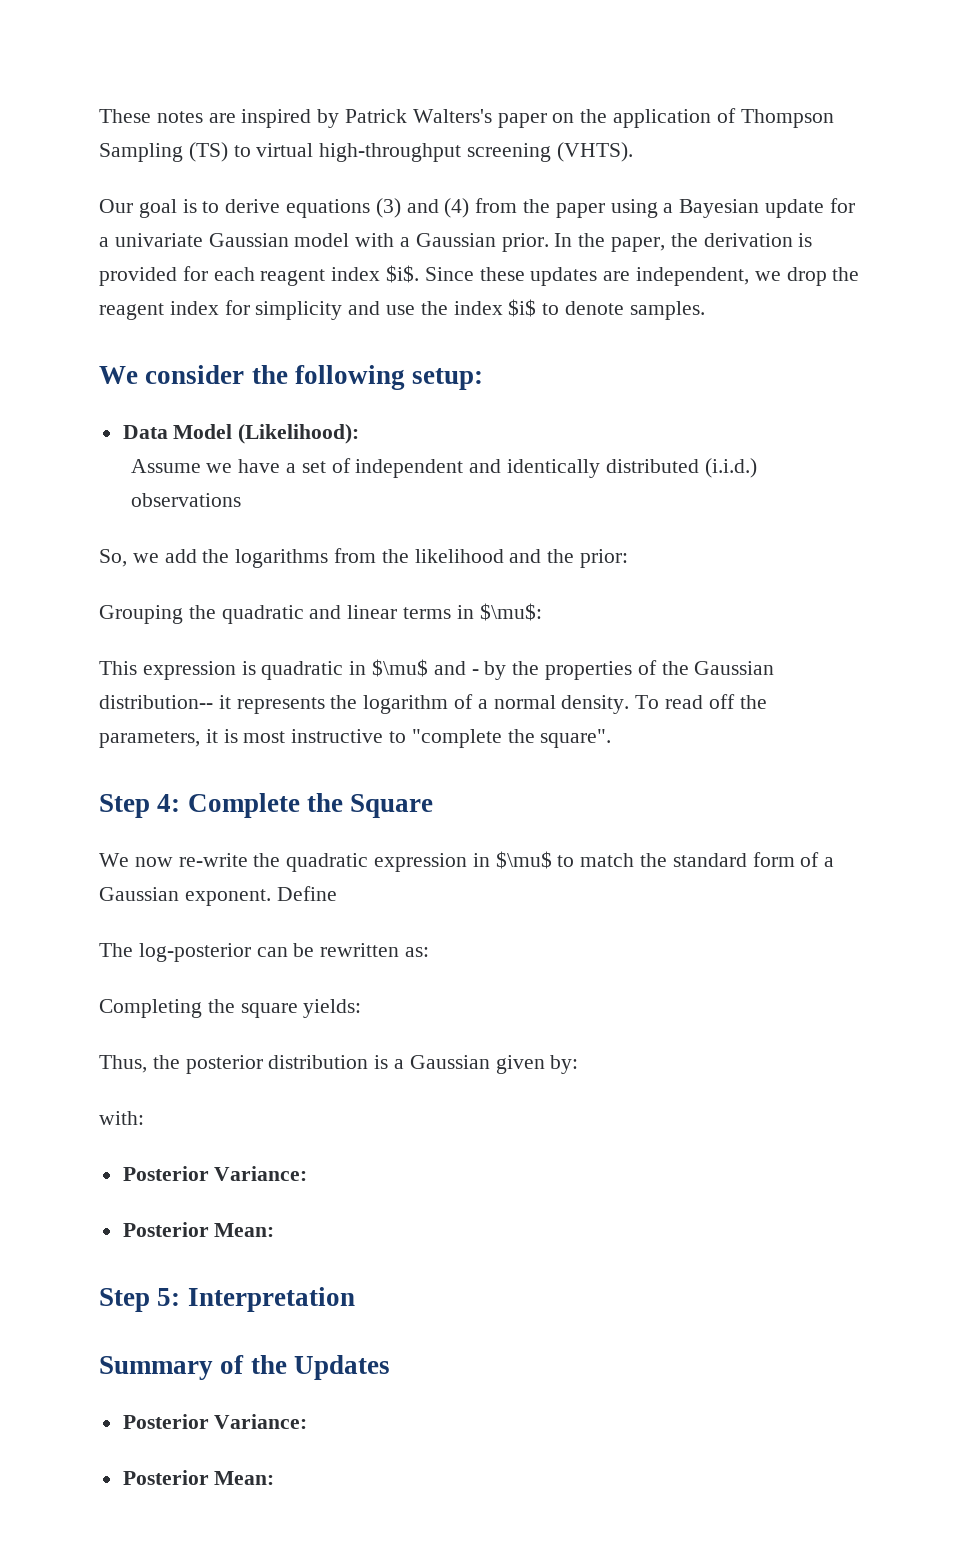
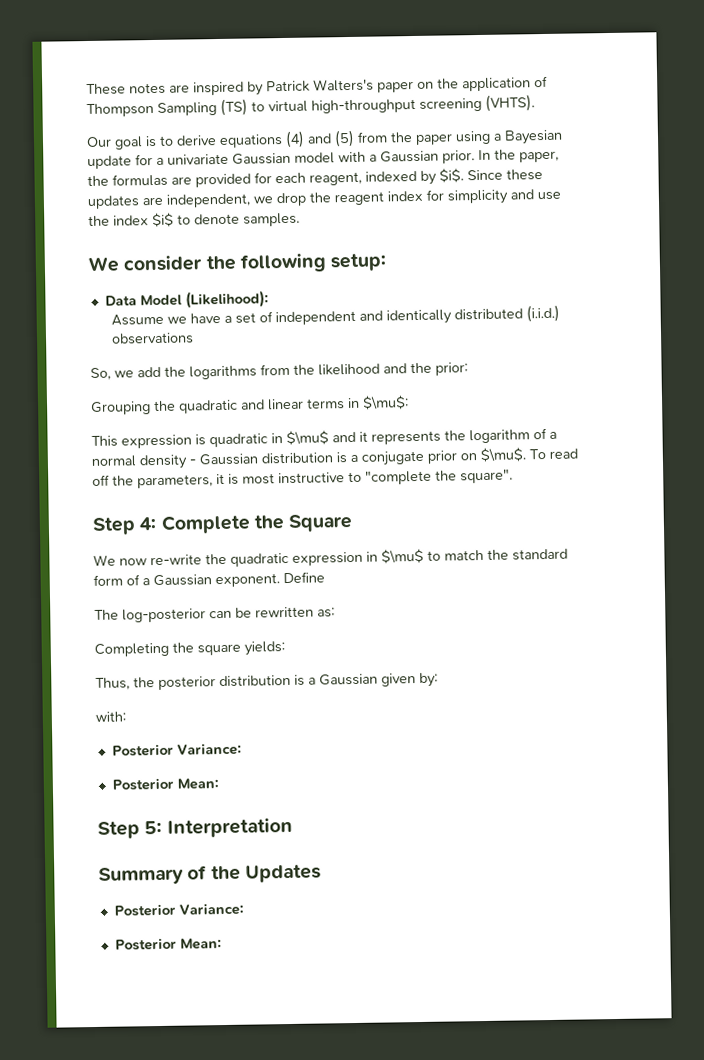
[375,198,470,218] (3) and (4) -> [285,129,355,148] (4) and (5)
[703,233,813,247] derivation is -> [112,173,192,187] formulas are
[260,267,381,286] reagent index -> [309,170,437,186] reagent, indexed by
[471,660,775,680] [99,695,213,709] - by the properties of the Gaussian distribution-- -> (356, 437) none
[561,695,630,714] density. -> [139,447,526,470] density - Gaussian distribution is a conjugate prior on $\mu$.

